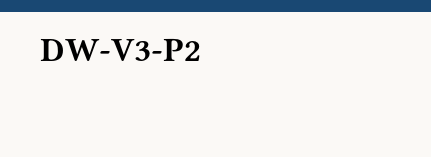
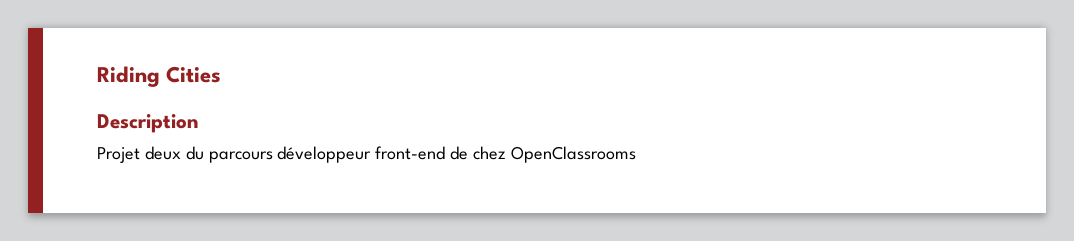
[40,38,201,61] DW-V3-P2 -> [97,66,222,87] [97,114,199,133] [97,146,636,163] Riding Cities // Description // Projet deux du parcours développeur front-end de chez OpenClassrooms

